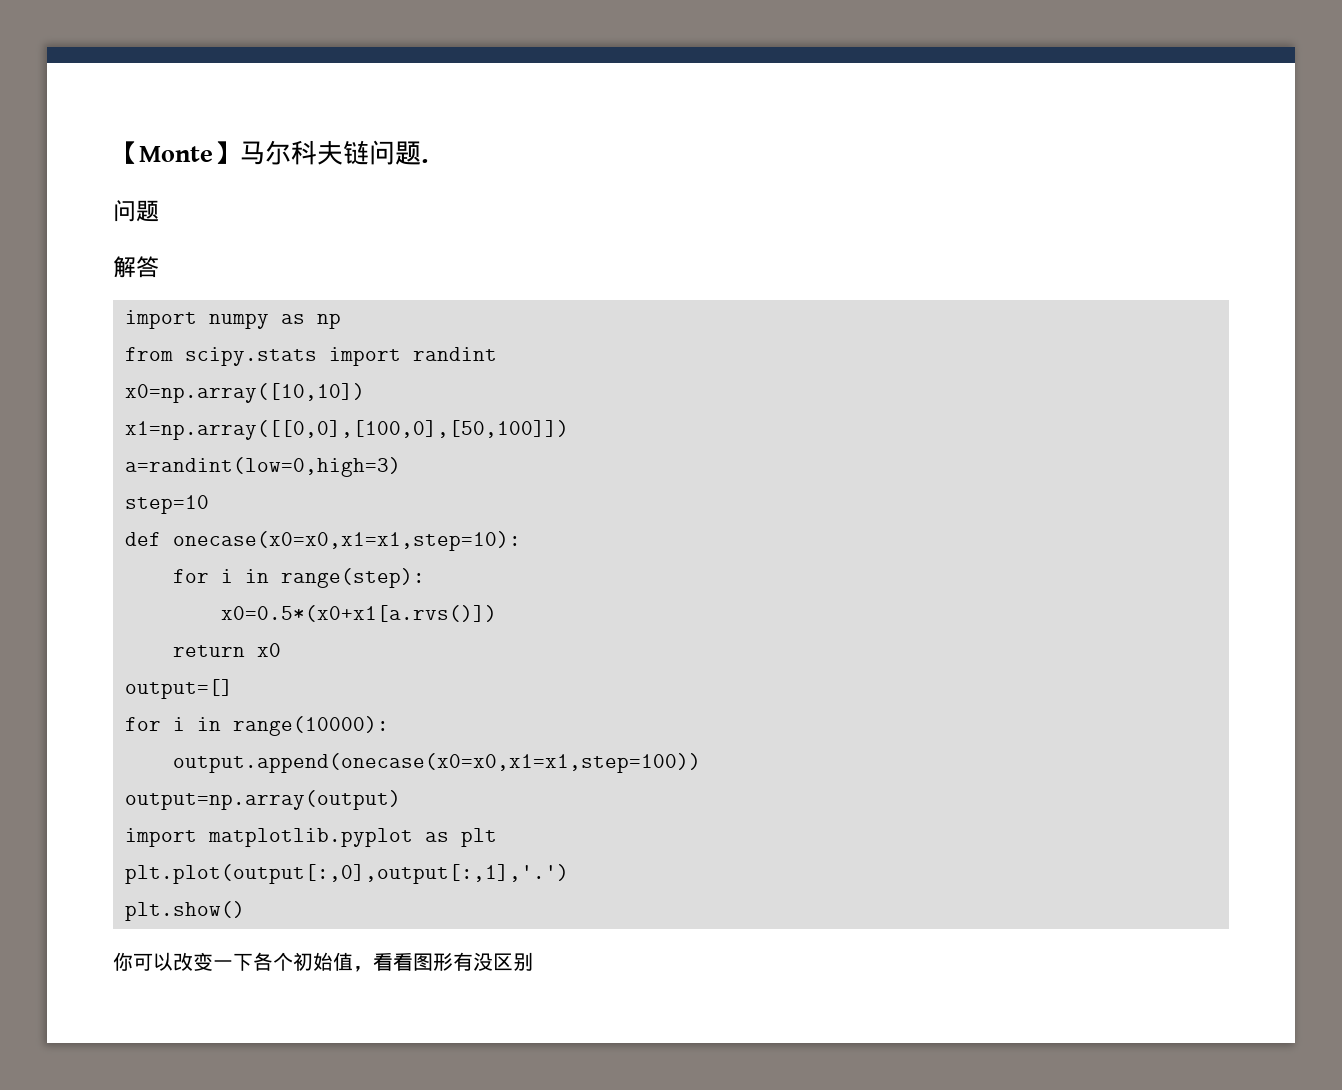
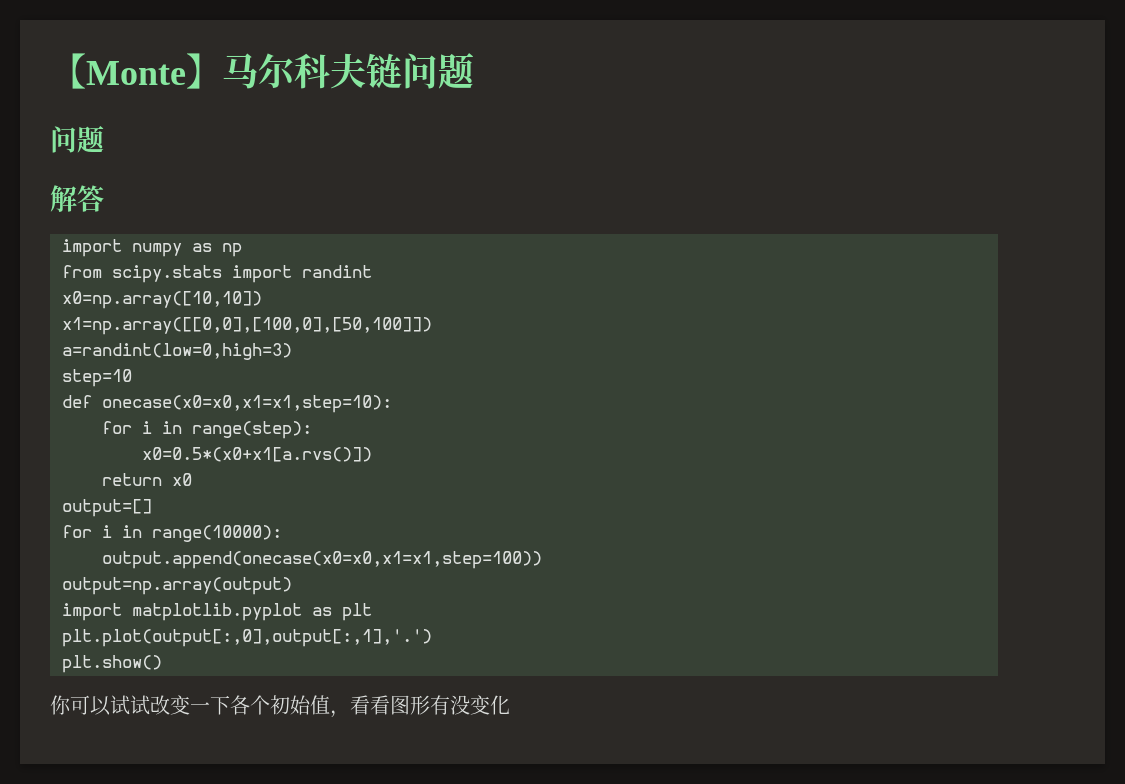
[421,159,428,163] . -> (474, 71) none
(173, 961) none -> [110,695,150,715] 试试
[493,952,533,971] 区别 -> [470,695,510,715] 变化

